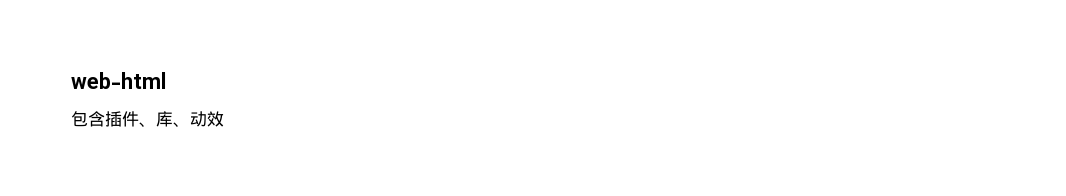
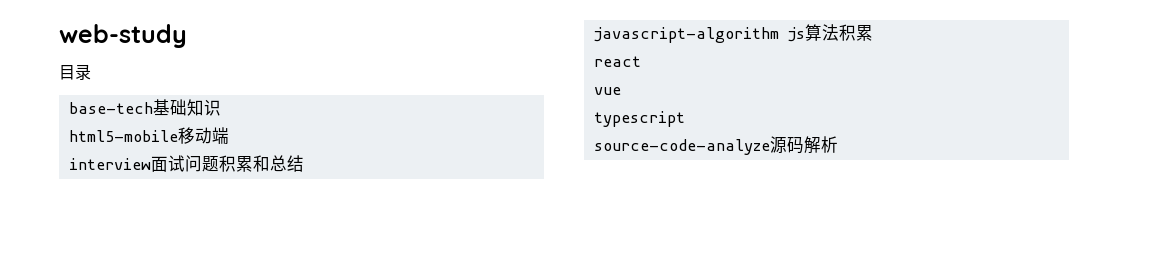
[71,72,166,89] [71,111,224,127] web-html // 包含插件、库、动效 -> [59,24,187,48] [59,64,91,80] [68,99,221,116] [68,127,229,144] [68,155,304,172] [593,24,873,43] [593,56,641,67] [593,87,621,95] [593,111,685,127] [593,136,838,155] web-study // 目录 // base-tech基础知识 // html5-mobile移动端 // interview面试问题积累和总结 // javascript-algorithm js算法积累 // react // vue // typescript // source-code-analyze源码解析

